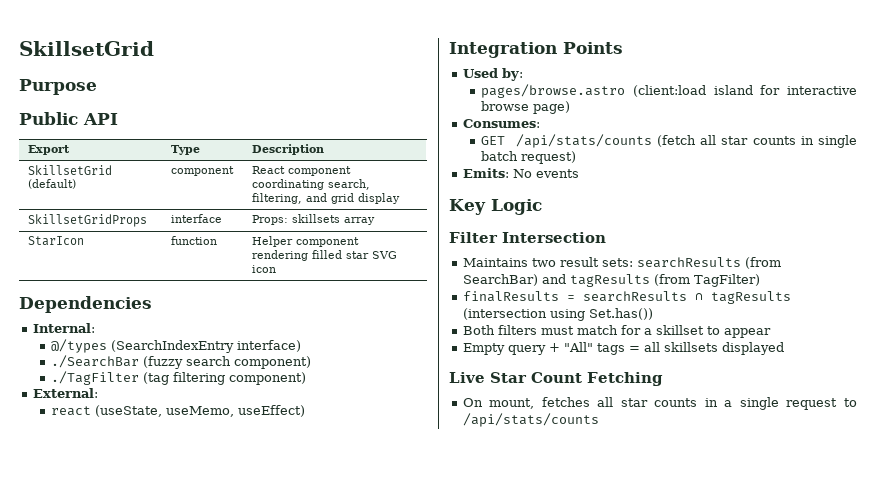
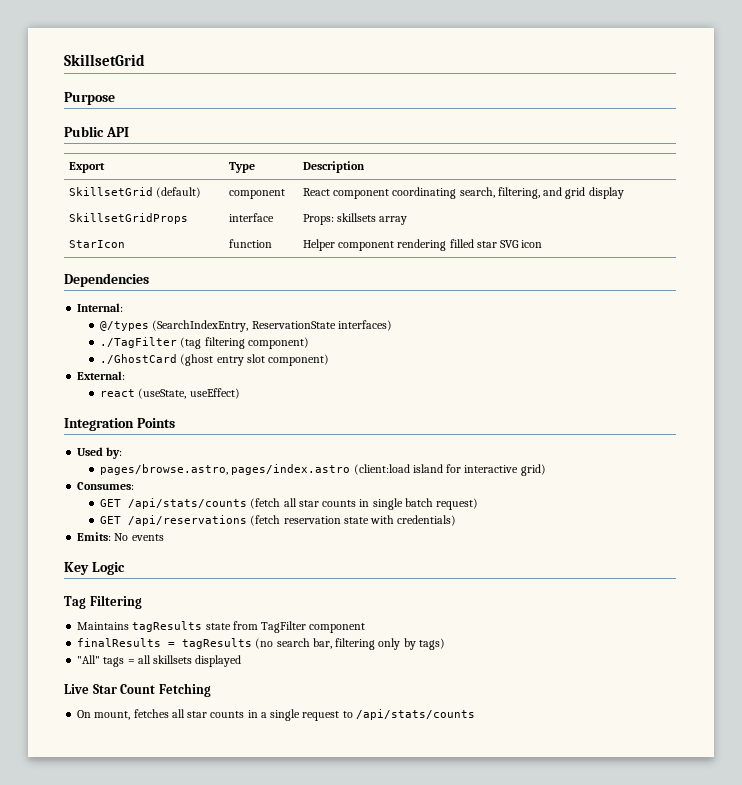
[111,340,302,353] [51,355,312,369] (SearchIndexEntry interface) // ./SearchBar (fuzzy search component) -> [152,320,392,332] (SearchIndexEntry, ReservationState interfaces)
(307, 378) none -> [100,354,330,366] // ./GhostCard (ghost entry slot component)
[166,406,235,417] useMemo, -> (187, 393) none
[481,84,626,98] pages/browse.astro -> [100,464,351,475] pages/browse.astro, pages/index.astro
[481,101,571,114] browse page) -> [520,464,546,476] grid)
(577, 157) none -> [100,515,457,526] // GET /api/reservations (fetch reservation state with credentials)
[449,232,606,243] Filter Intersection -> [64,595,142,609] Tag Filtering
[531,257,781,269] [462,274,760,287] [462,291,791,304] [462,308,653,321] [462,325,771,338] [462,343,560,355] two result sets: searchResults (from SearchBar) and tagResults (from TagFilter) // finalResults = searchResults ∩ tagResults (intersection using Set.has()) // Both filters must match for a skillset to appear // Empty query + -> [132,621,366,633] [77,638,445,650] tagResults state from TagFilter component // finalResults = tagResults (no search bar, filtering only by tags) //

